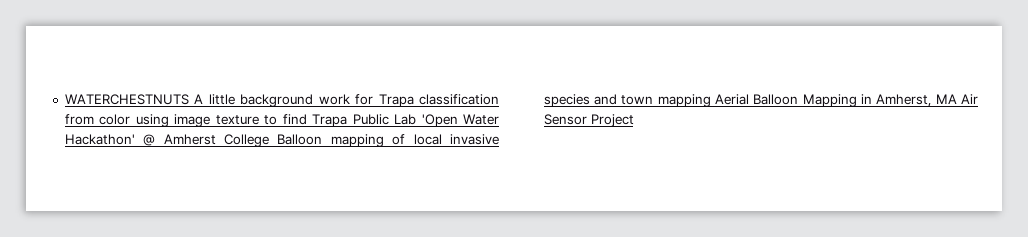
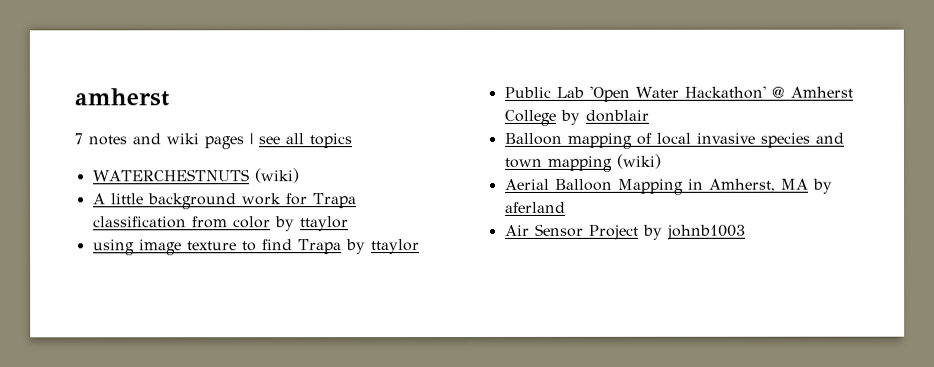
[64,94,189,105] WATERCHESTNUTS -> [74,88,170,107] [74,133,352,150] [91,168,299,184] amherst // 7 notes and wiki pages | see all topics // WATERCHESTNUTS (wiki) //
(131, 119) none -> [274,216,349,232] by ttaylor //
(348, 120) none -> [345,239,420,255] by ttaylor //
(270, 140) none -> [559,109,649,125] by donblair //
(711, 100) none -> [615,153,661,169] (wiki) //
(957, 99) none -> [811,178,833,194] [504,201,566,213] by aferland //
(634, 120) none -> [642,224,746,240] by johnb1003

